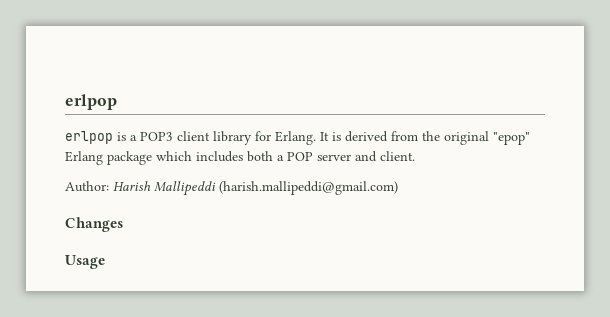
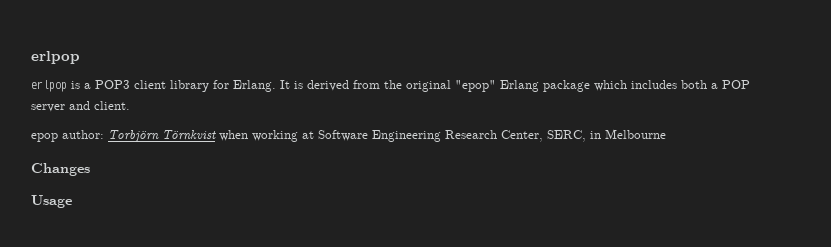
[65,181,398,196] Author: Harish Mallipeddi (harish.mallipeddi@gmail.com) -> [31,129,666,142] epop author: Torbjörn Törnkvist when working at Software Engineering Research Center, SERC, in Melbourne

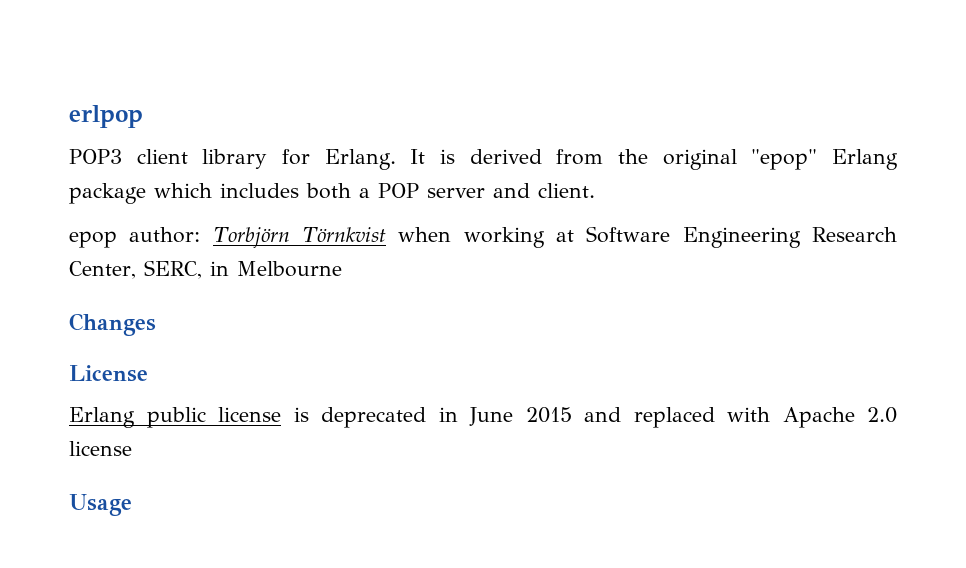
[31,80,91,92] erlpop is a -> (143, 116) none
(90, 169) none -> [69,365,148,382] [69,407,897,428] [69,441,132,456] // License // Erlang public license is deprecated in June 2015 and replaced with Apache 2.0 license

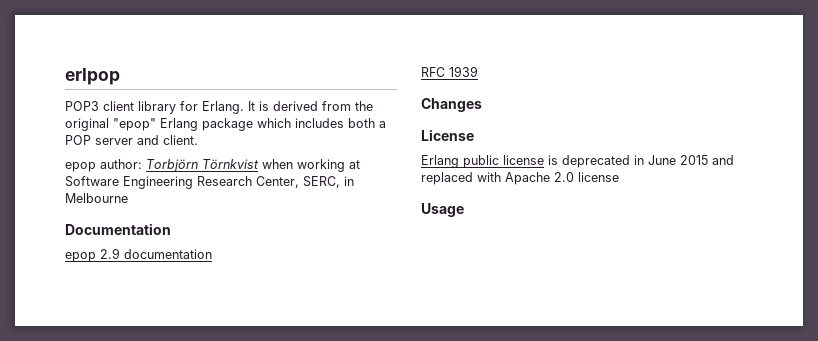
(342, 269) none -> [65,223,171,235] [65,248,212,262] [421,66,478,77] // Documentation // epop 2.9 documentation // RFC 1939

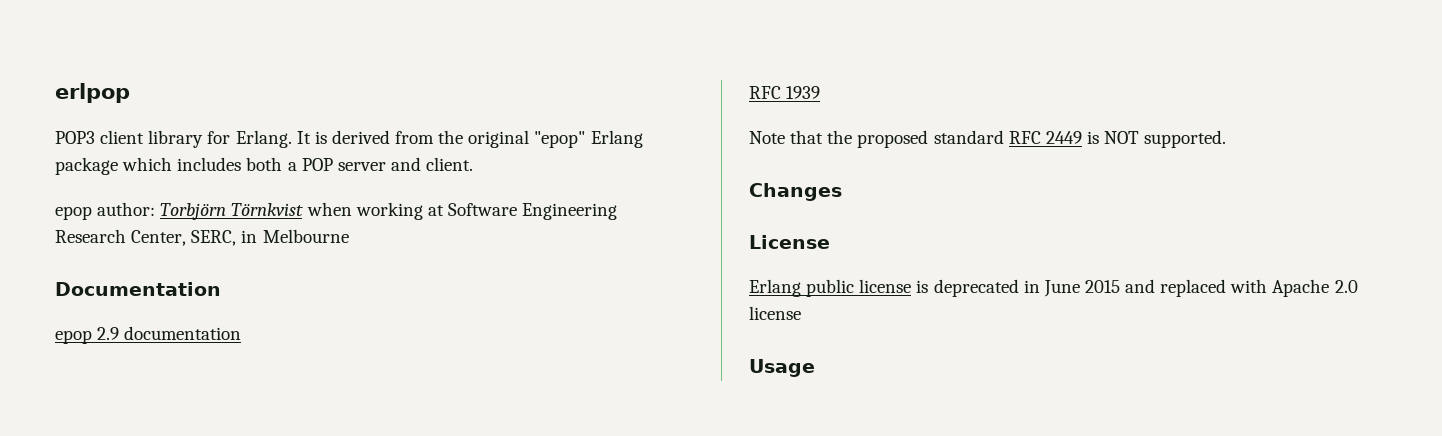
(478, 71) none -> [749,130,1227,148] // Note that the proposed standard RFC 2449 is NOT supported.

